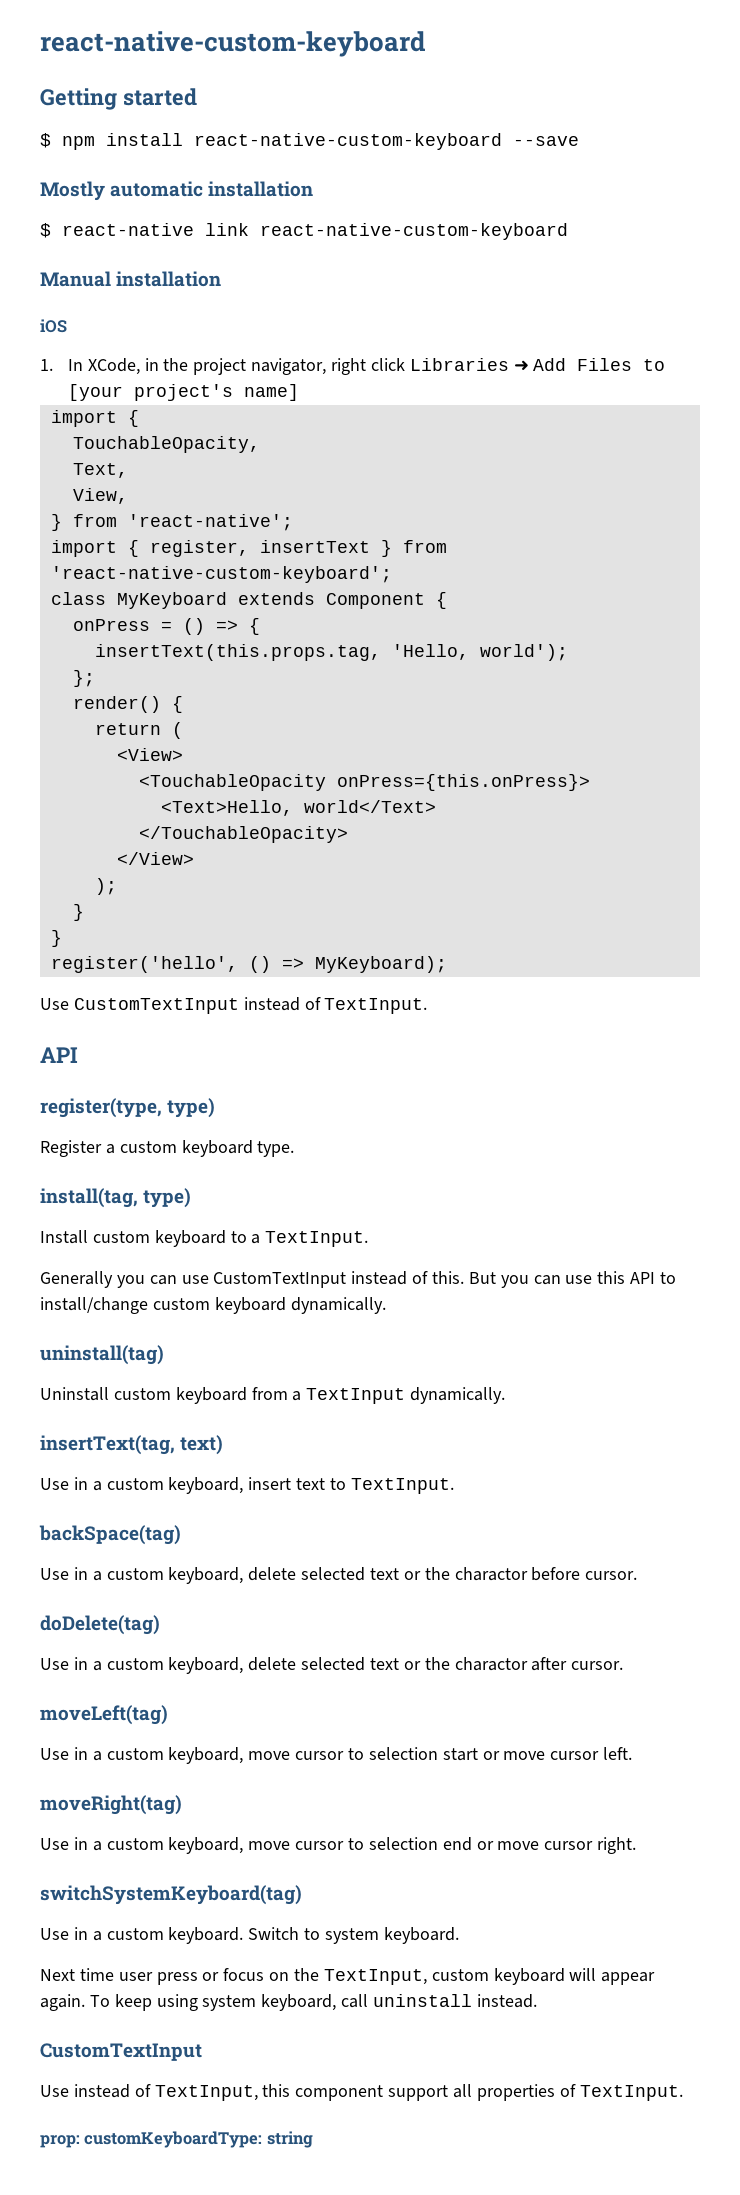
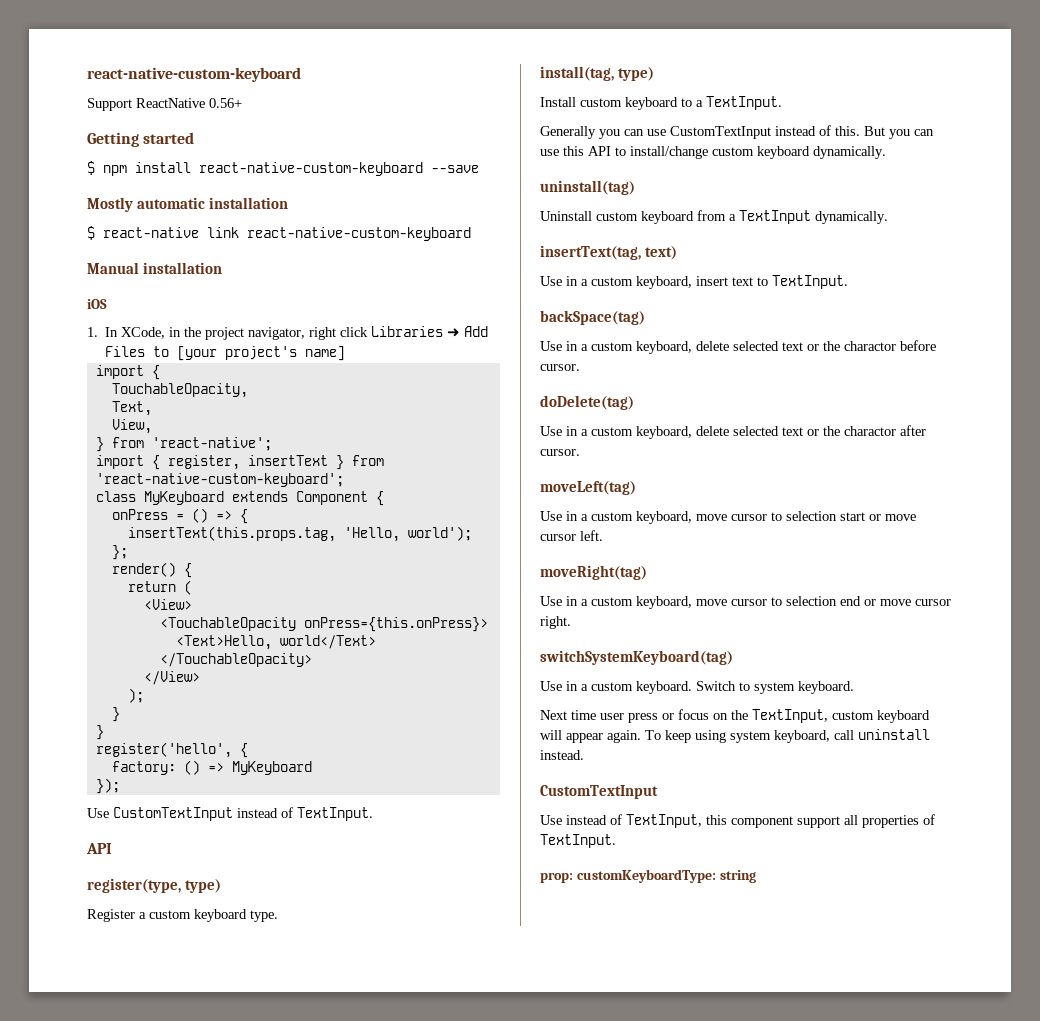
[40,31,425,57] react-native-custom-keyboard -> [87,67,301,82] [87,98,242,111] react-native-custom-keyboard // Support ReactNative 0.56+
[248,956,447,973] () => MyKeyboard); -> [239,743,248,758] [111,760,312,775] [95,778,120,794] { // factory: () => MyKeyboard // });

